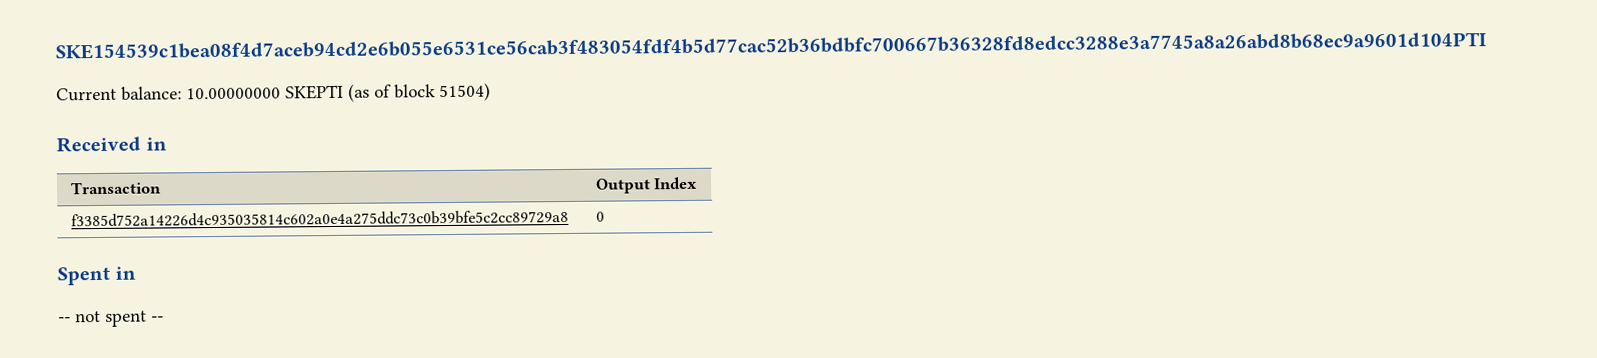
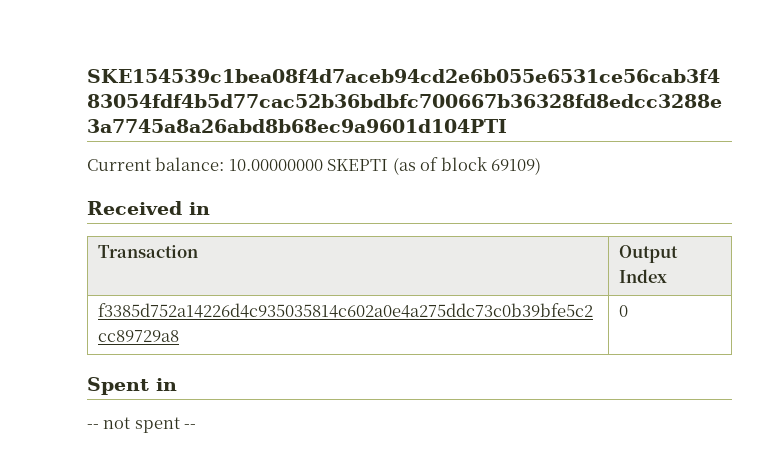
[439,82,491,102] 51504) -> [491,157,542,175] 69109)

